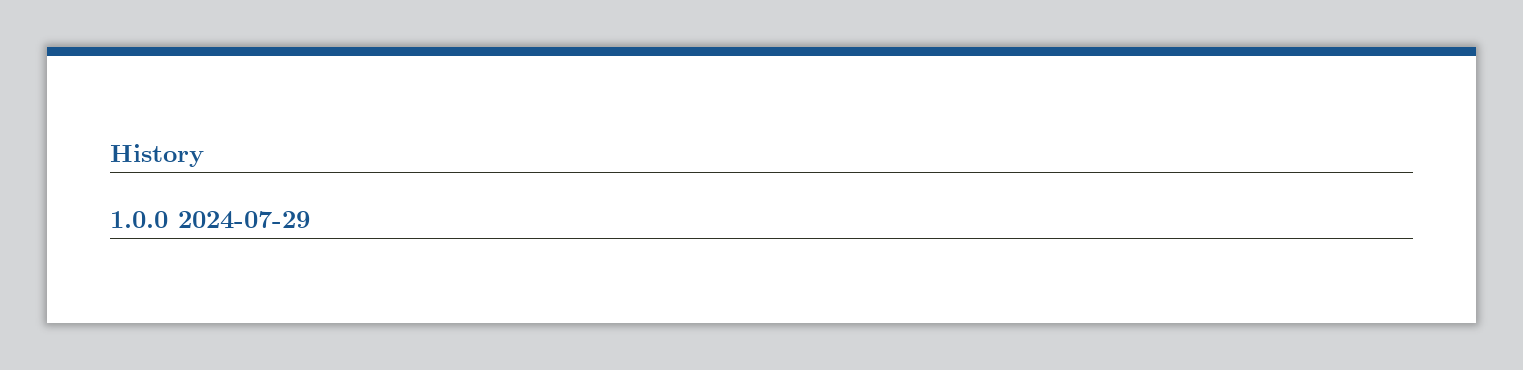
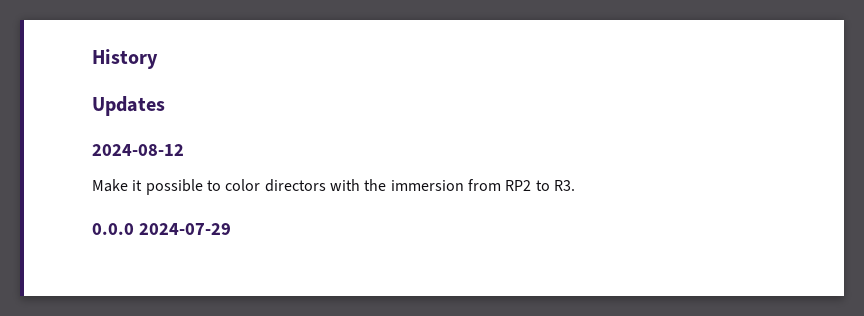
[110,211,168,228] 1.0.0 -> [92,96,165,116] [92,144,184,156] [92,179,575,195] [92,223,134,235] Updates // 2024-08-12 // Make it possible to color directors with the immersion from RP2 to R3. // 0.0.0

